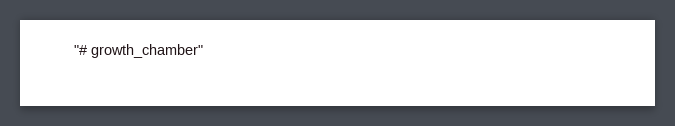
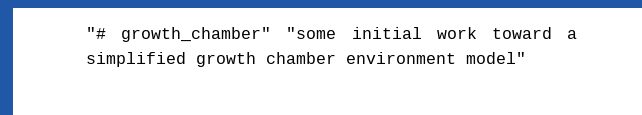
(203, 51) none -> [286,27,577,39] [86,52,526,67] "some initial work toward a simplified growth chamber environment model"

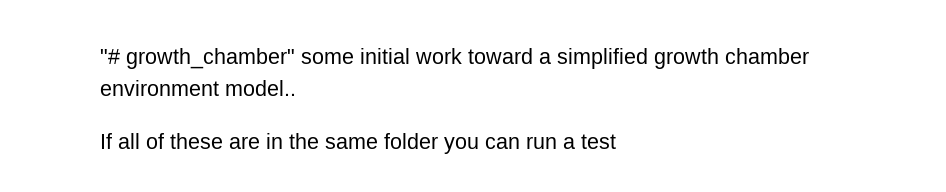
[286,27,337,39] "some -> [301,52,354,64] some
[466,52,526,64] model" -> [225,80,296,96] [100,133,616,154] model.. // If all of these are in the same folder you can run a test

